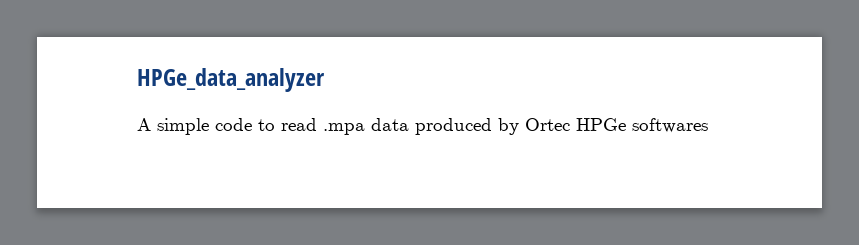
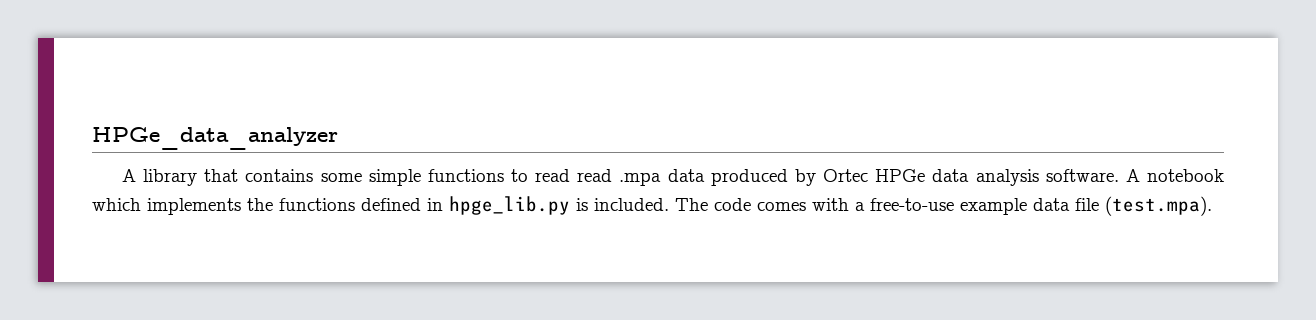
[157,118,252,135] simple code -> [143,169,504,186] library that contains some simple functions
(317, 124) none -> [577,169,613,182] read
[632,118,708,133] softwares -> [932,169,1224,186] [92,196,1212,216] data analysis software. A notebook which implements the functions defined in hpge_lib.py is included. The code comes with a free-to-use example data file (test.mpa).

